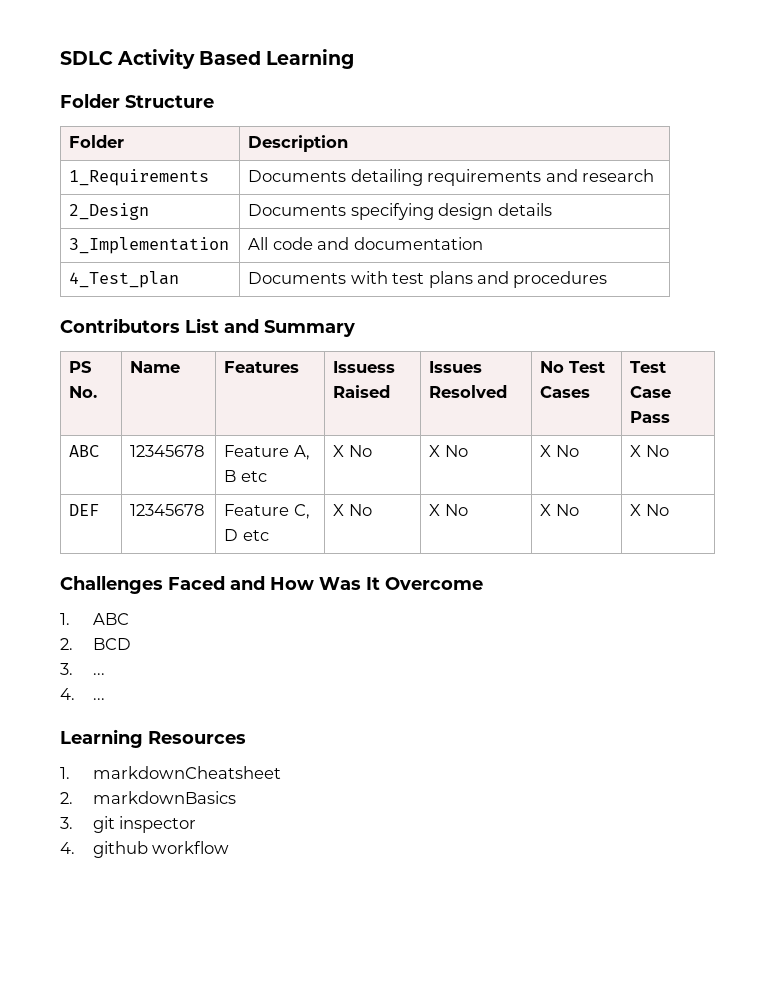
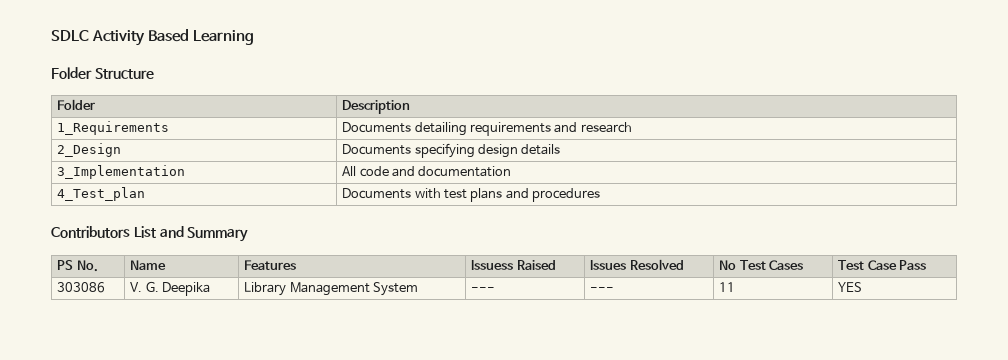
[69,445,100,457] [130,445,206,457] [224,445,310,460] [224,470,267,482] [333,445,372,457] [429,445,468,457] [540,445,579,457] [630,445,669,457] [69,504,100,516] [130,504,206,516] [224,504,310,519] [224,529,269,541] [333,504,372,516] [429,504,468,516] [540,504,579,516] [630,504,669,516] [60,576,483,594] [60,613,129,625] [60,638,131,650] [60,663,105,675] [60,688,105,700] [60,729,246,748] [60,766,281,779] [60,791,236,804] [60,816,197,833] [60,841,230,858] ABC | 12345678 | Feature A, B etc | X No | X No | X No | X No // DEF | 12345678 | Feature C, D etc | X No | X No | X No | X No // Challenges Faced and How Was It Overcome // 1. ABC // 2. BCD // 3. ... // 4. ... // Learning Resources // 1. markdownCheatsheet // 2. markdownBasics // 3. git inspector // 4. github workflow -> [57,282,106,293] [130,281,211,296] [244,282,419,296] [471,287,496,292] [590,287,615,292] [719,282,736,292] [838,282,863,292] 303086 | V. G. Deepika | Library Management System | --- | --- | 11 | YES

